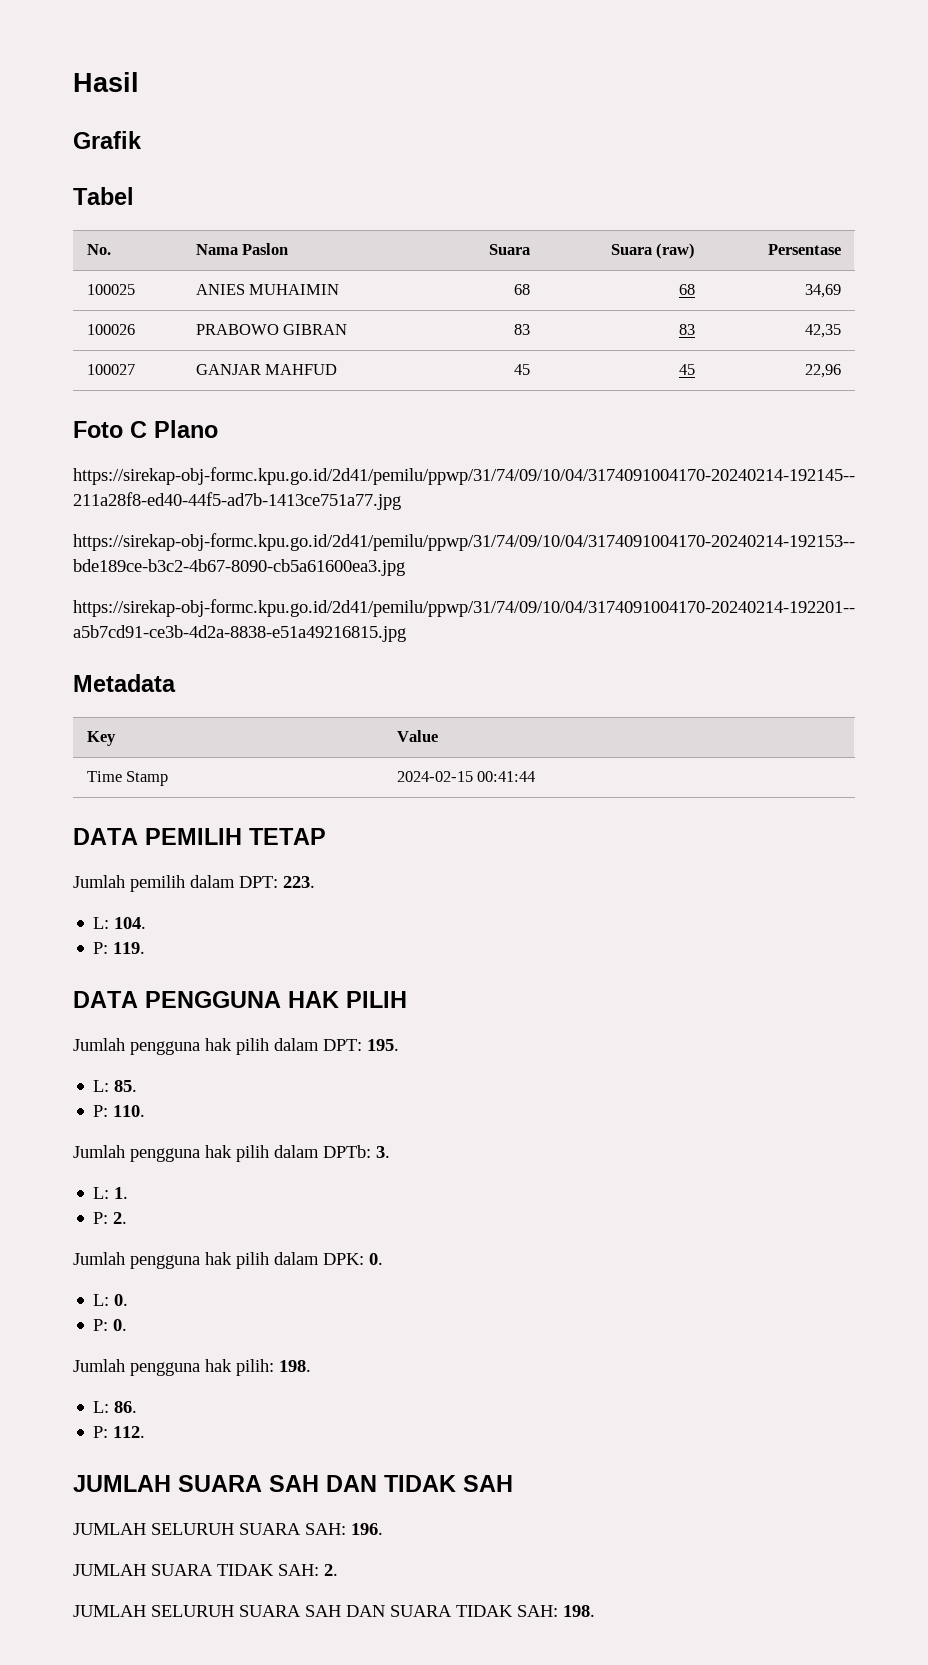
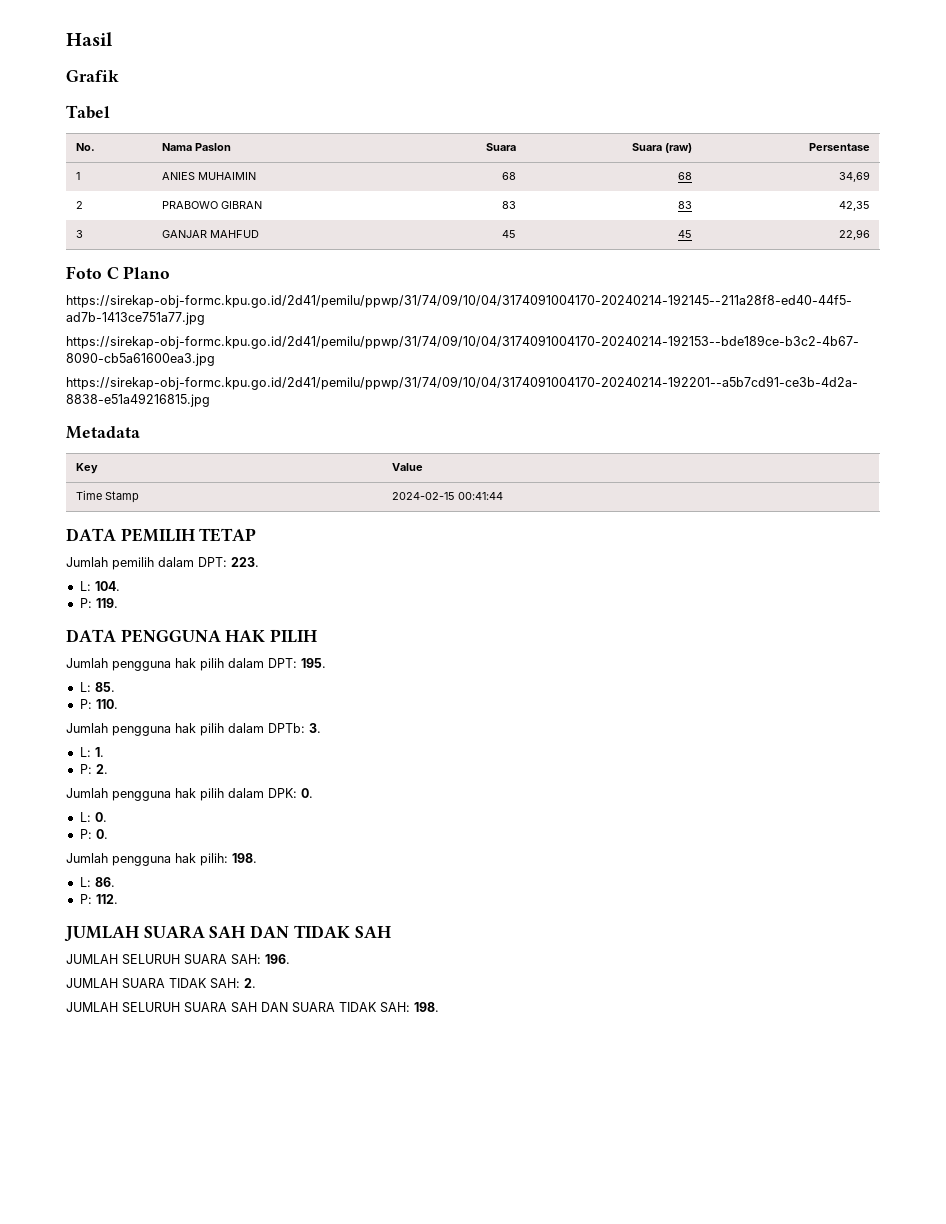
[86,284,135,295] 100025 -> [75,172,80,180] 1
[86,324,135,335] 100026 -> [75,201,83,209] 2
[86,364,135,375] 100027 -> [75,230,83,238] 3

